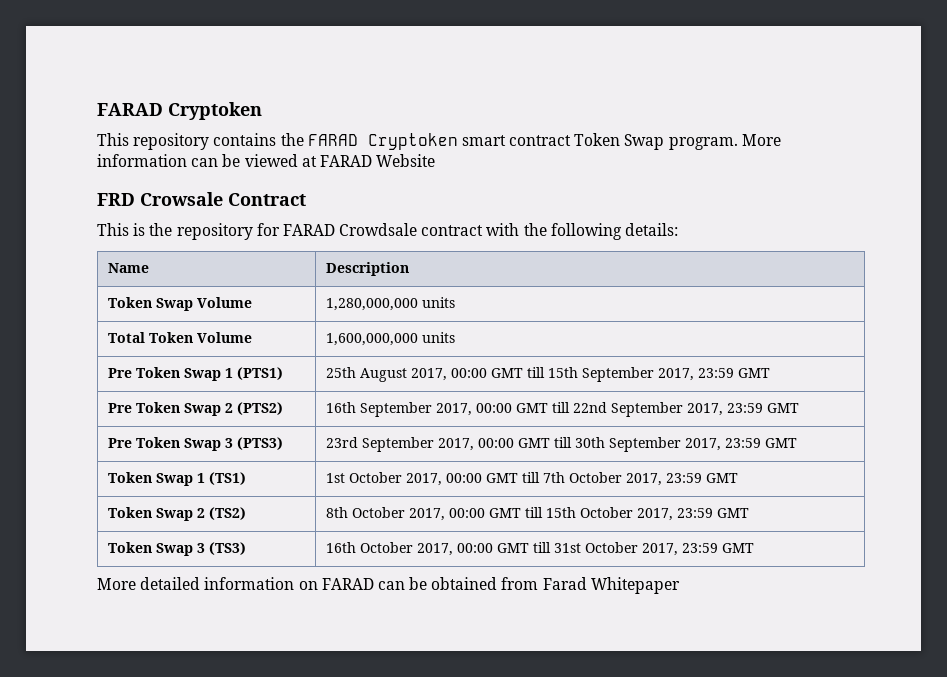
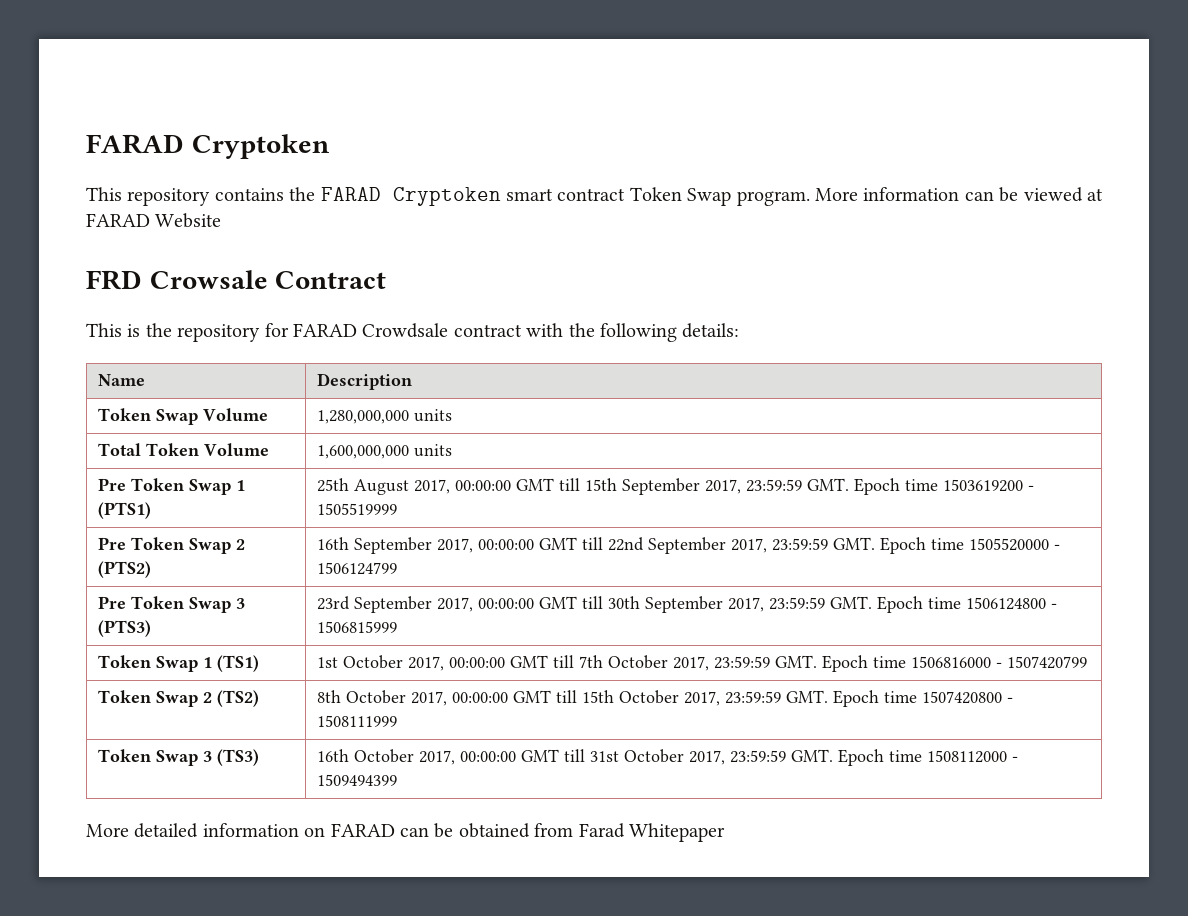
[450,368,487,378] 00:00 -> [454,480,511,491] 00:00:00
[697,368,770,378] 23:59 GMT -> [745,478,1034,495] [316,503,397,515] 23:59:59 GMT. Epoch time 1503619200 - 1505519999
[475,403,512,413] 00:00 -> [477,539,534,550] 00:00:00
[726,403,799,413] 23:59 GMT -> [771,537,1060,554] [316,562,397,575] 23:59:59 GMT. Epoch time 1505520000 - 1506124799
[477,438,514,448] 00:00 -> [477,598,534,609] 00:00:00
[724,438,797,448] 23:59 GMT -> [768,596,1057,613] [316,621,397,633] 23:59:59 GMT. Epoch time 1506124800 - 1506815999
[445,473,482,483] 00:00 -> [448,657,505,668] 00:00:00
[665,473,738,483] 23:59 GMT -> [713,655,1087,672] 23:59:59 GMT. Epoch time 1506816000 - 1507420799
[448,508,485,518] 00:00 -> [451,692,508,703] 00:00:00
[676,508,749,518] 23:59 GMT -> [724,690,1013,707] [316,715,397,727] 23:59:59 GMT. Epoch time 1507420800 - 1508111999
[456,543,493,553] 00:00 -> [459,751,516,762] 00:00:00
[681,543,754,553] 23:59 GMT -> [729,749,1018,766] [316,774,397,786] 23:59:59 GMT. Epoch time 1508112000 - 1509494399

